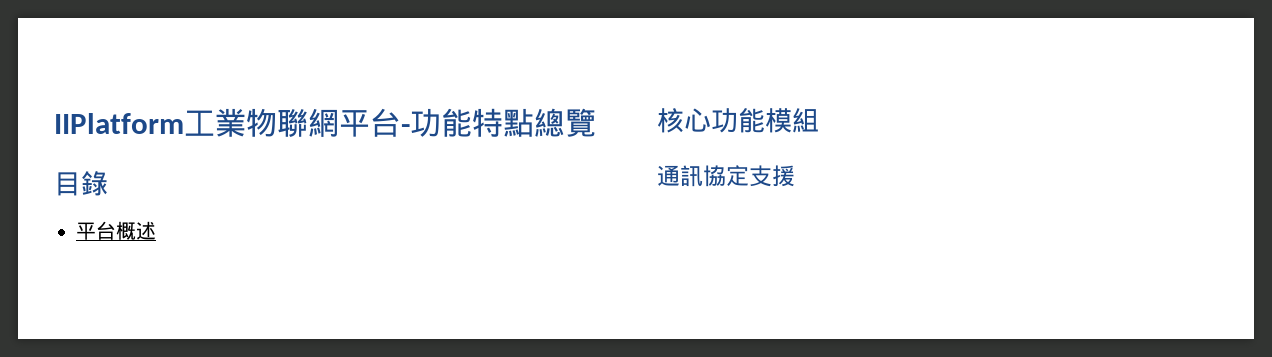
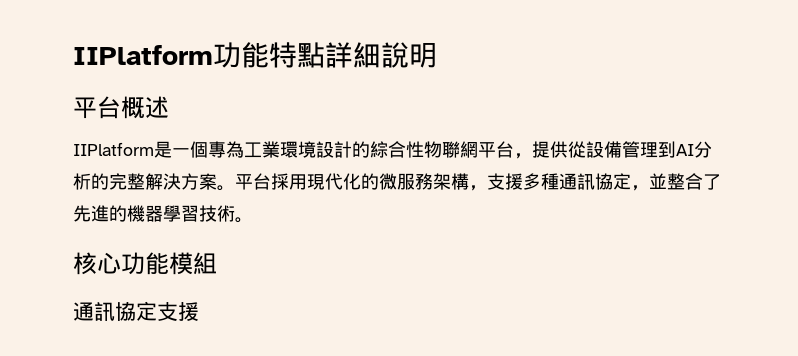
[54,108,596,137] [54,170,108,196] [76,221,156,240] IIPlatform工業物聯網平台-功能特點總覽 // 目錄 // 平台概述 -> [73,42,437,68] [73,96,169,119] [73,141,712,159] [73,173,721,191] [73,205,253,223] IIPlatform功能特點詳細說明 // 平台概述 // IIPlatform是一個專為工業環境設計的綜合性物聯網平台，提供從設備管理到AI分析的完整解決方案。平台採用現代化的微服務架構，支援多種通訊協定，並整合了先進的機器學習技術。

